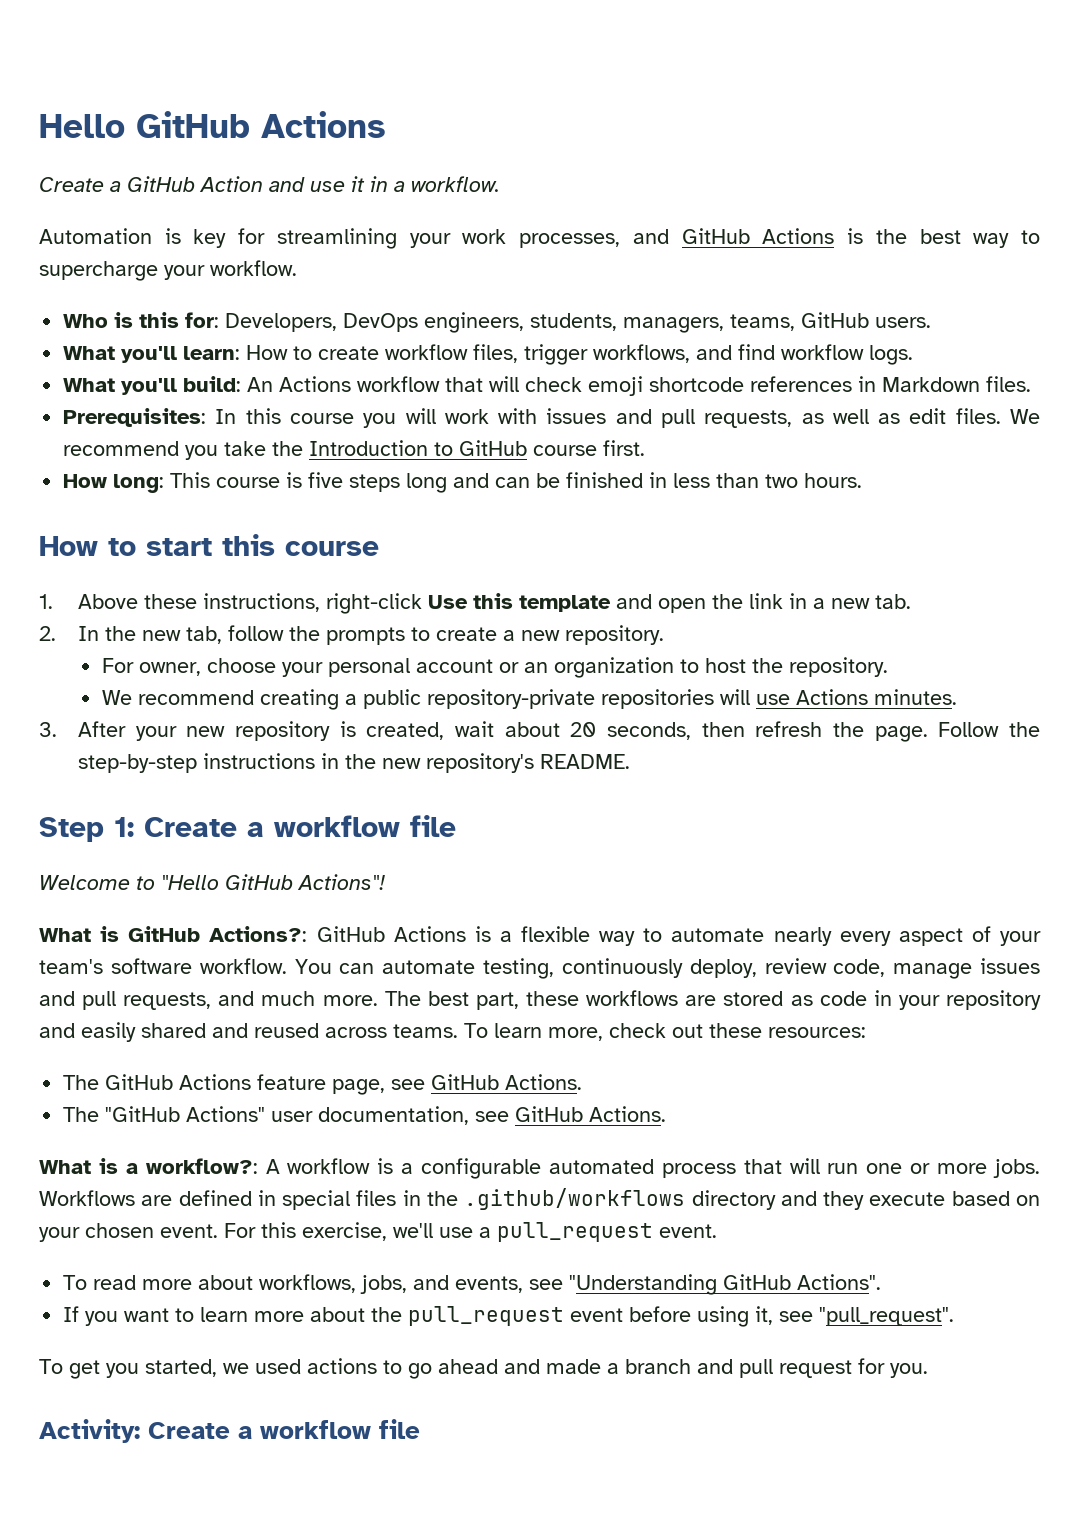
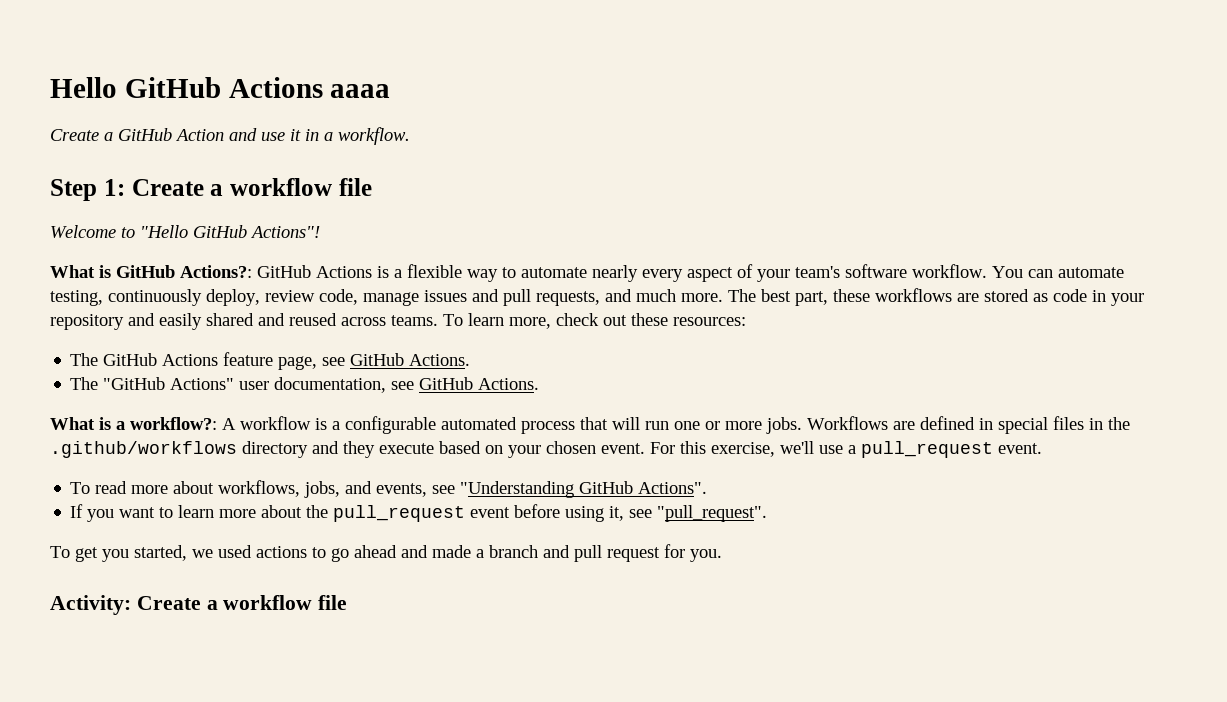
(386, 124) none -> [330,84,391,98] aaaa
[39,228,1041,249] [39,260,297,281] [63,312,932,333] [63,344,914,365] [63,376,1032,396] [63,408,1040,428] [63,440,646,460] [63,472,863,493] [39,534,379,556] [39,593,912,614] [39,625,665,645] [102,657,889,678] [102,689,958,710] [39,721,1040,742] [78,753,631,773] // Automation is key for streamlining your work processes, and GitHub Actions is the best way to supercharge your workflow. // Who is this for: Developers, DevOps engineers, students, managers, teams, GitHub users. // What you'll learn: How to create workflow files, trigger workflows, and find workflow logs. // What you'll build: An Actions workflow that will check emoji shortcode references in Markdown files. // Prerequisites: In this course you will work with issues and pull requests, as well as edit files. We recommend you take the Introduction to GitHub course first. // How long: This course is five steps long and can be finished in less than two hours. // How to start this course // 1. Above these instructions, right-click Use this template and open the link in a new tab. // 2. In the new tab, follow the prompts to create a new repository. // For owner, choose your personal account or an organization to host the repository. // We recommend creating a public repository-private repositories will use Actions minutes. // 3. After your new repository is created, wait about 20 seconds, then refresh the page. Follow the step-by-step instructions in the new repository's README. -> (410, 136) none

